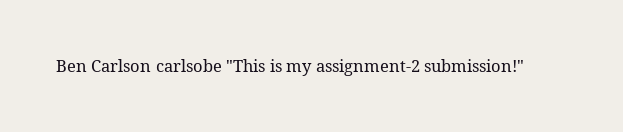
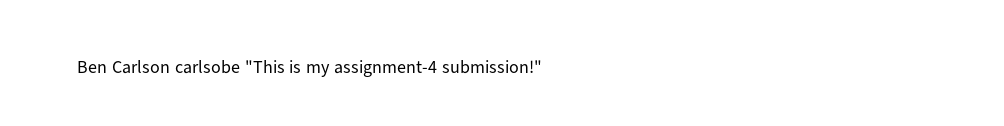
[315,59,420,76] assignment-2 -> [334,60,438,77] assignment-4

